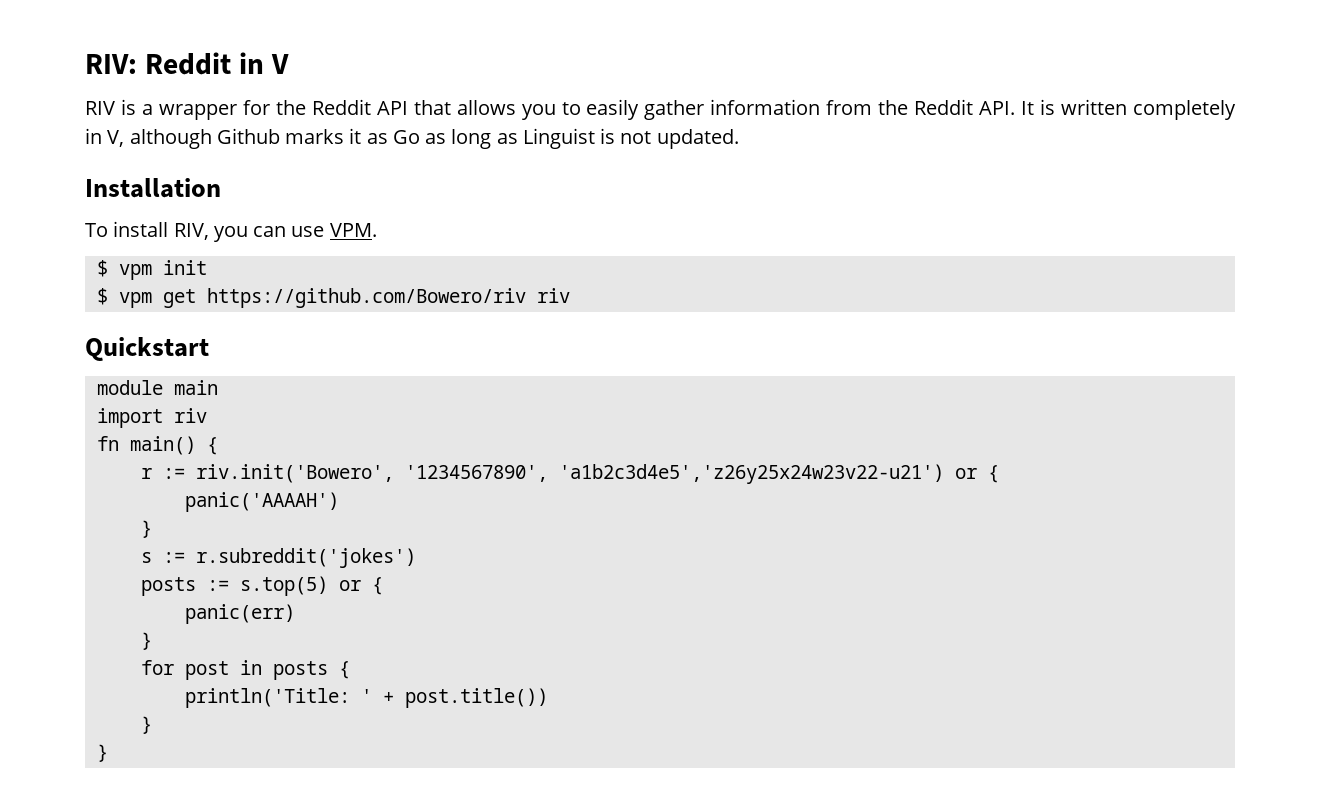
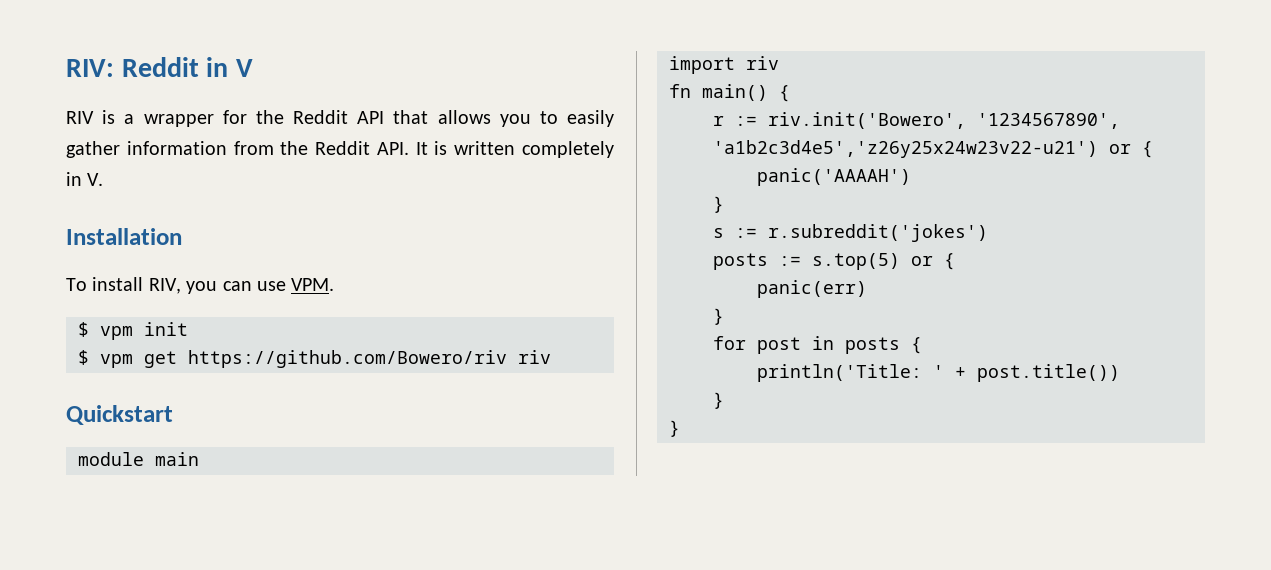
[107,128,739,149] V, although Github marks it as Go as long as Linguist is not updated. -> [87,173,104,186] V.

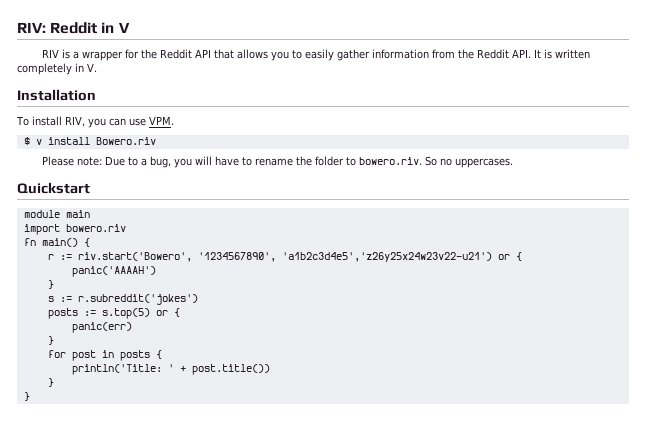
[100,322,188,340] [78,350,551,368] vpm init // $ vpm get https://github.com/Bowero/riv riv -> [35,137,156,145] [41,156,513,168] v install Bowero.riv // Please note: Due to a bug, you will have to rename the folder to bowero.riv. So no uppercases.
[746,56,779,70] riv -> [65,224,126,232] bowero.riv
[768,112,966,129] riv.init('Bowero', -> [77,252,192,262] riv.start('Bowero',

